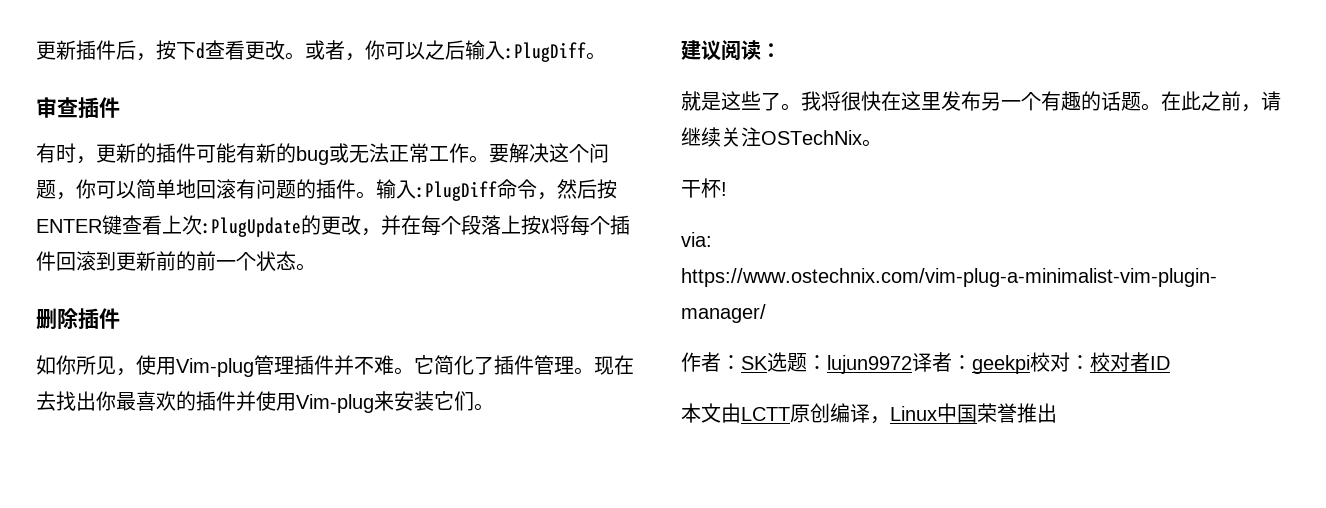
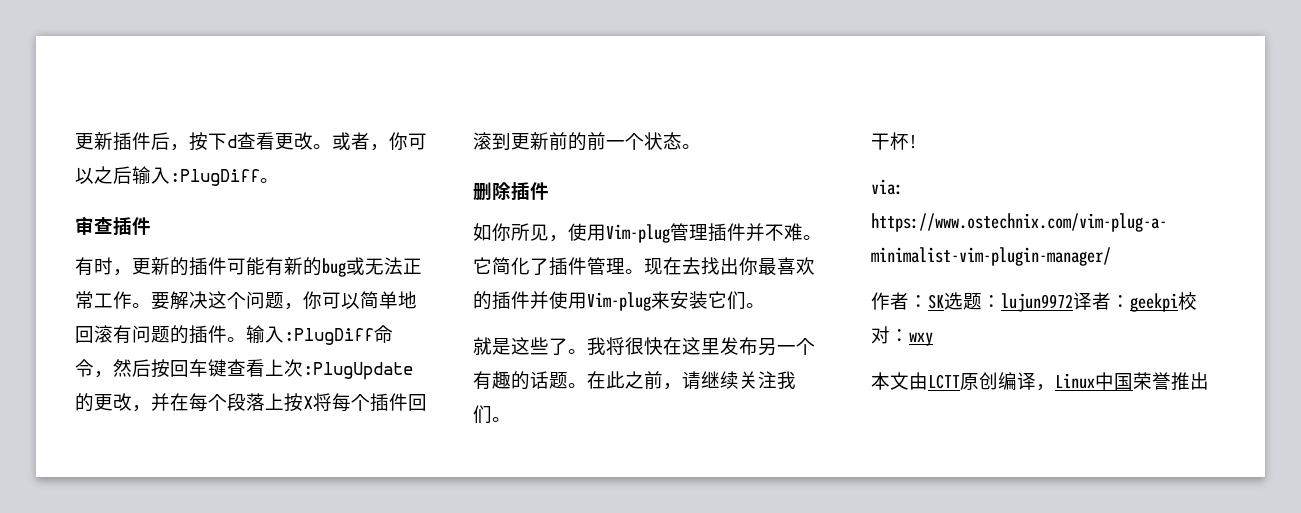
[36,219,102,233] ENTER -> [170,359,208,377] 回车
[681,40,781,61] // 建议阅读： -> (765, 305) none
[761,130,862,145] OSTechNix -> [777,371,796,389] [473,405,492,424] 我们
[1090,352,1170,372] 校对者ID -> [909,332,933,346] wxy

